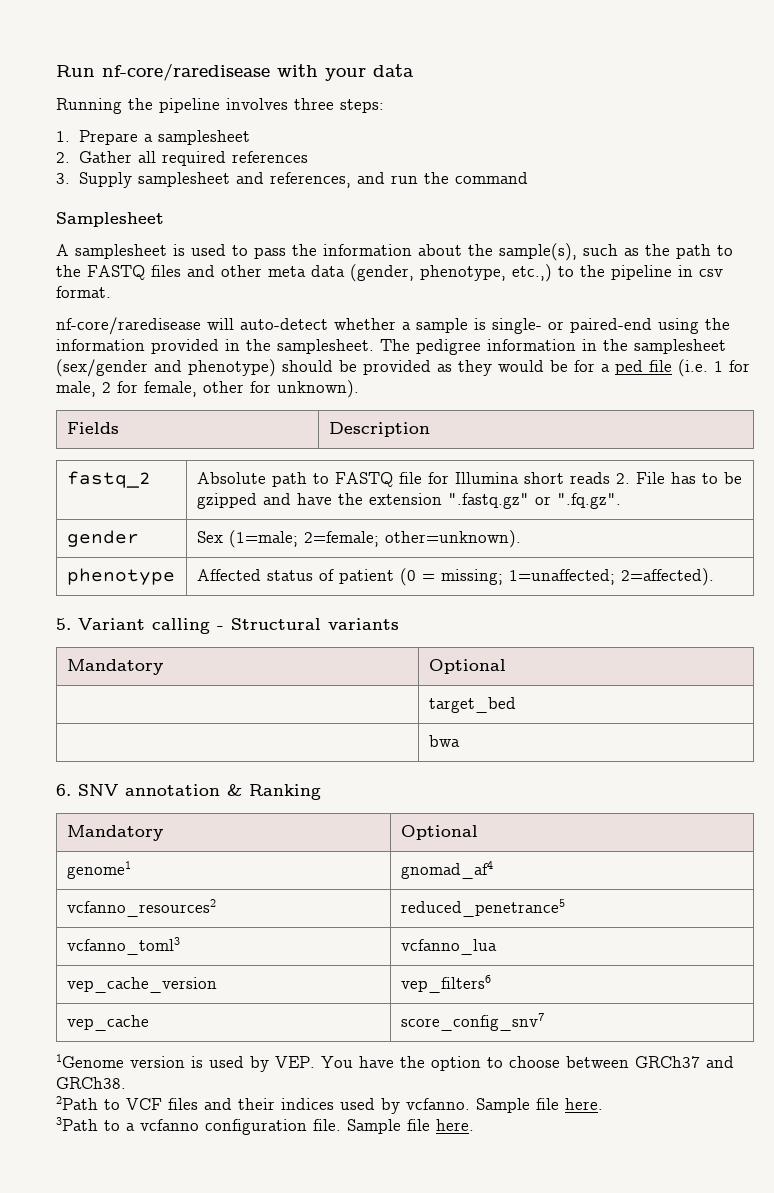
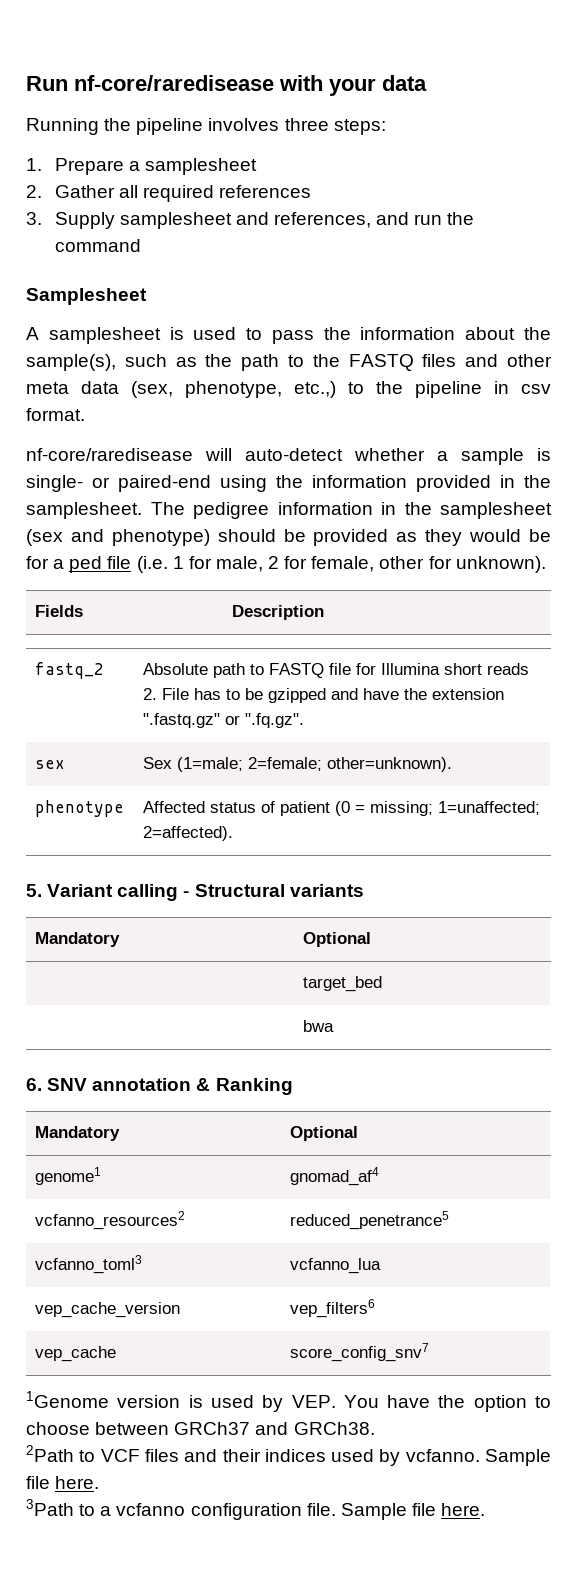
[350,264,414,282] (gender, -> [131,381,173,398] (sex,
[56,359,148,377] (sex/gender -> [26,529,63,546] (sex
[66,530,139,547] gender -> [35,760,66,769] sex

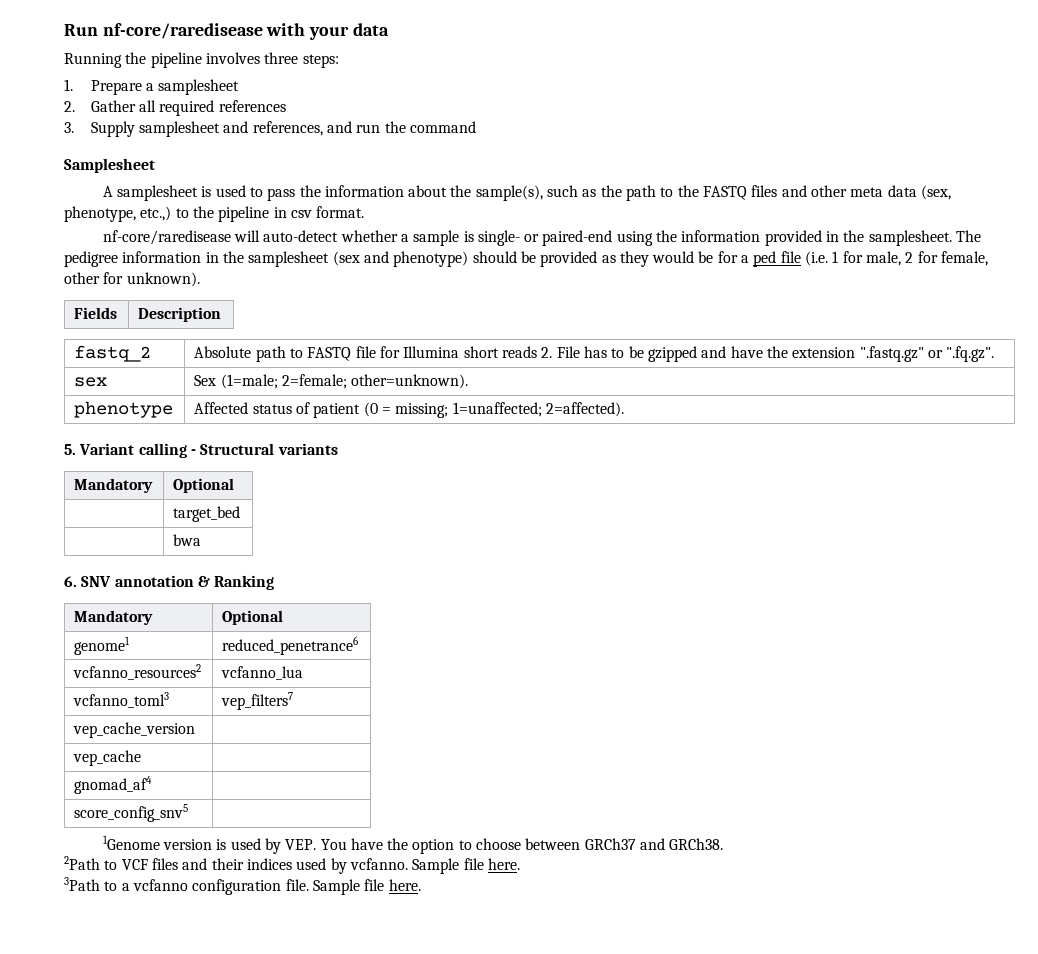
[290,1167,380,1186] gnomad_af4 -> [222,636,359,655] reduced_penetrance6
[290,1211,450,1230] reduced_penetrance5 -> [221,666,304,680] vcfanno_lua
[290,1258,382,1274] vcfanno_lua -> [221,692,294,710] vep_filters7
[290,1299,376,1318] vep_filters6 -> (196, 730) none
[290,1343,430,1362] score_config_snv7 -> [74,776,153,794] [74,804,189,822] // gnomad_af4 | // score_config_snv5 |

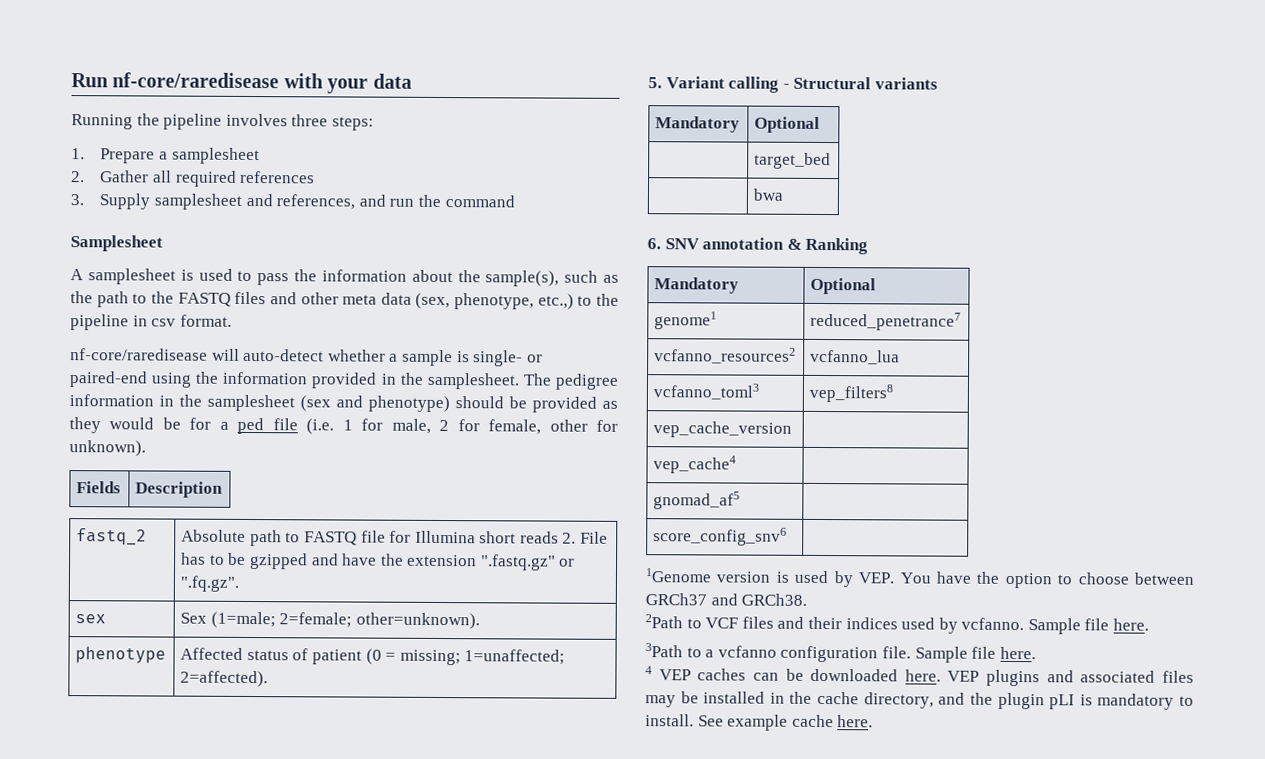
[222,636,359,655] reduced_penetrance6 -> [810,311,962,331] reduced_penetrance7
[221,692,294,710] vep_filters7 -> [809,383,894,403] vep_filters8
[73,750,142,766] [74,776,153,794] [74,804,189,822] vep_cache | // gnomad_af4 | // score_config_snv5 -> [653,455,737,474] [653,491,741,510] [653,527,788,546] vep_cache4 | // gnomad_af5 | // score_config_snv6
(421, 885) none -> [645,666,1194,687] [645,691,1194,710] [645,714,874,731] // 4 VEP caches can be downloaded here. VEP plugins and associated files may be installed in the cache directory, and the plugin pLI is mandatory to install. See example cache here.

